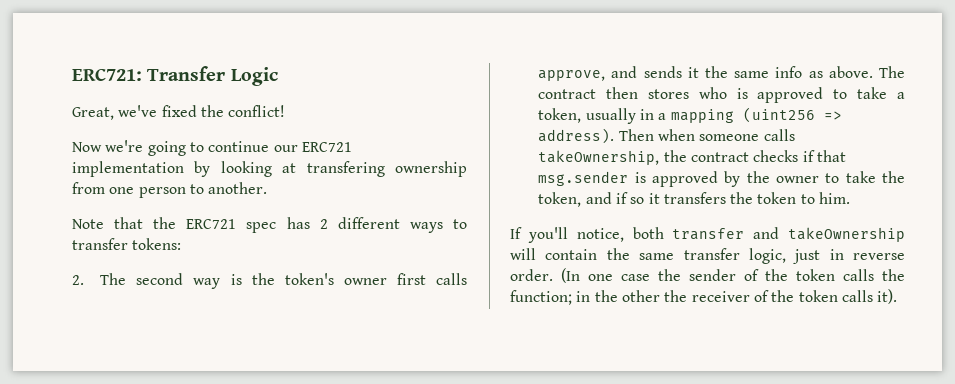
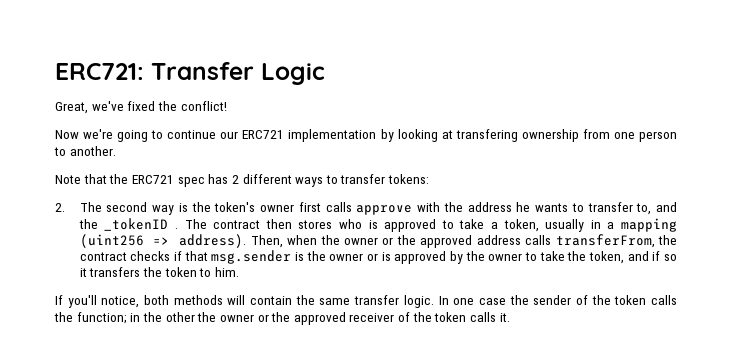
[538,66,873,81] approve, and sends it the same info as above. -> [356,202,678,215] [78,218,178,231] approve with the address he wants to transfer to, and the _tokenID .
[618,129,795,141] [538,150,660,165] Then when someone calls takeOwnership, -> [250,234,655,248] Then, when the owner or the approved address calls transferFrom,
(646, 177) none -> [306,251,391,261] the owner or is
[672,227,905,242] transfer and takeOwnership -> [173,295,223,305] methods
[748,248,905,264] [510,268,580,283] logic, just in reverse order. (In -> [403,295,449,308] logic. In
(688, 296) none -> [219,312,346,325] owner or the approved
[877,289,898,304] it). -> [499,313,510,322] it.

